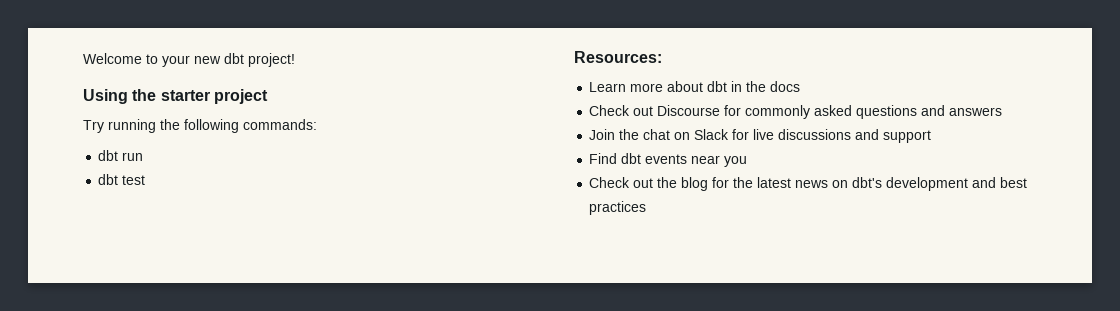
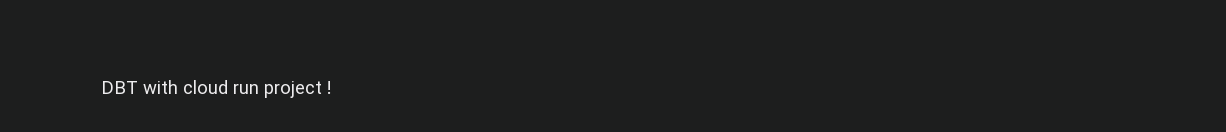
[83,53,295,67] [83,89,268,104] [83,119,317,133] [98,150,144,161] [98,174,146,185] [574,51,662,63] [589,81,801,92] [589,105,1003,119] [589,129,932,143] [589,153,748,167] [589,177,1028,191] [589,201,647,215] Welcome to your new dbt project! // Using the starter project // Try running the following commands: // dbt run // dbt test // Resources: // Learn more about dbt in the docs // Check out Discourse for commonly asked questions and answers // Join the chat on Slack for live discussions and support // Find dbt events near you // Check out the blog for the latest news on dbt's development and best practices -> [101,80,331,98] DBT with cloud run project !

